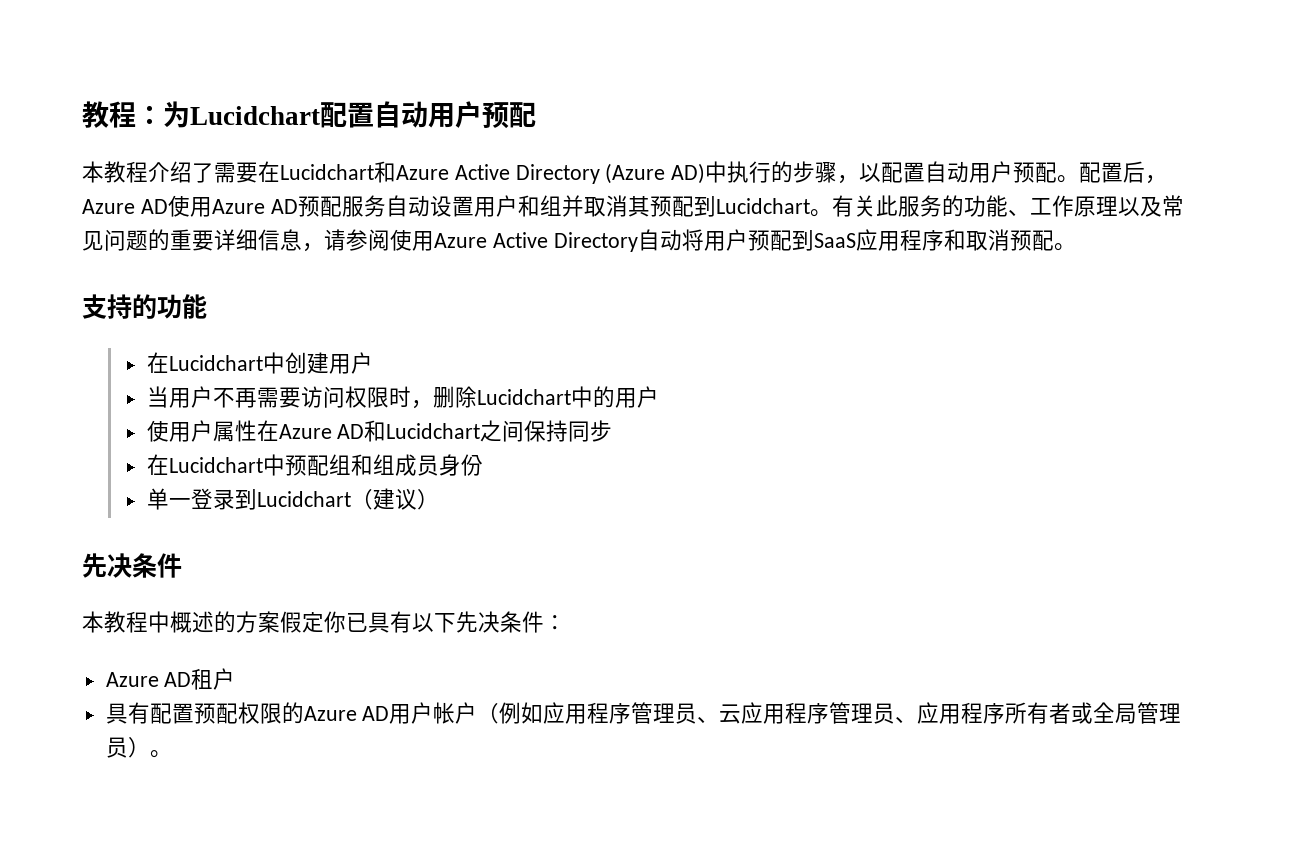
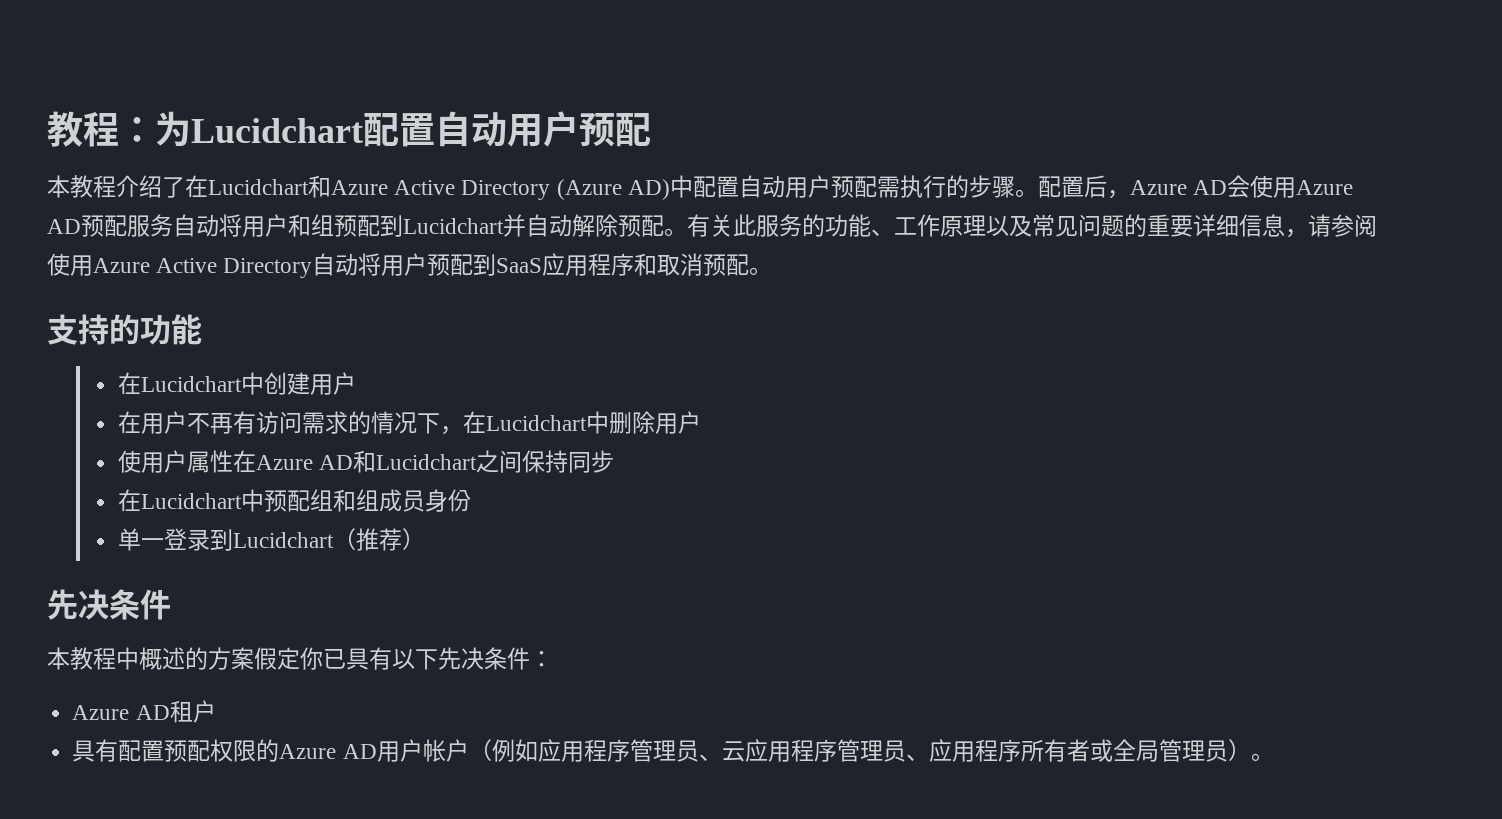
[214,162,258,183] 需要 -> (185, 187) none
[727,161,1058,184] 执行的步骤，以配置自动用户预配 -> [692,175,1015,198] 配置自动用户预配需执行的步骤
(168, 206) none -> [1227,175,1251,198] 会
[429,196,474,217] 设置 -> [219,214,242,237] 将
[561,195,650,217] 并取消其 -> (334, 225) none
(810, 206) none -> [503,214,664,237] 并自动解除预配
[146,386,169,408] 当 -> [117,411,141,434] 在
[256,386,615,409] 需要访问权限时，删除Lucidchart中的 -> [232,411,655,435] 有访问需求的情况下，在Lucidchart中删除
[372,488,417,510] 建议 -> [355,528,402,551] 推荐

